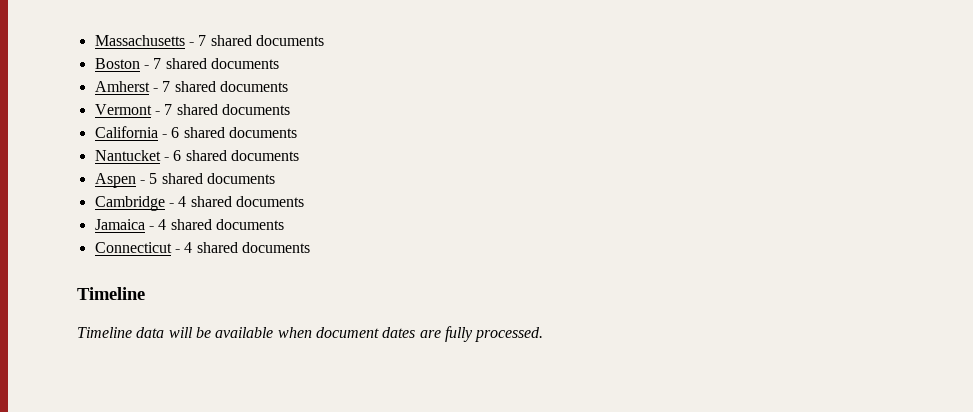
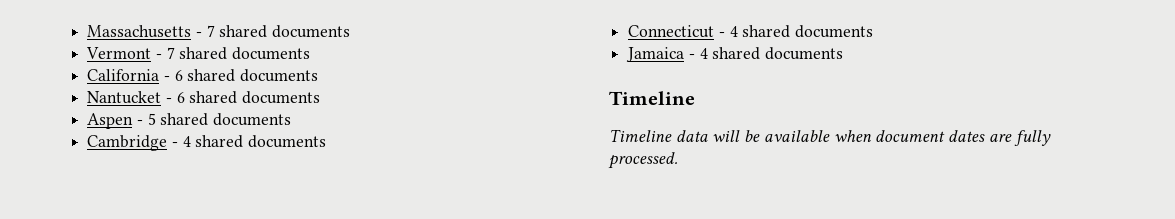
[94,58,279,69] [94,81,288,92] // Boston - 7 shared documents // Amherst - 7 shared documents -> (351, 31) none
[94,219,284,230] [94,242,172,253] Jamaica - 4 shared documents // Connecticut -> [628,25,874,38] [626,47,685,62] Connecticut - 4 shared documents // Jamaica

